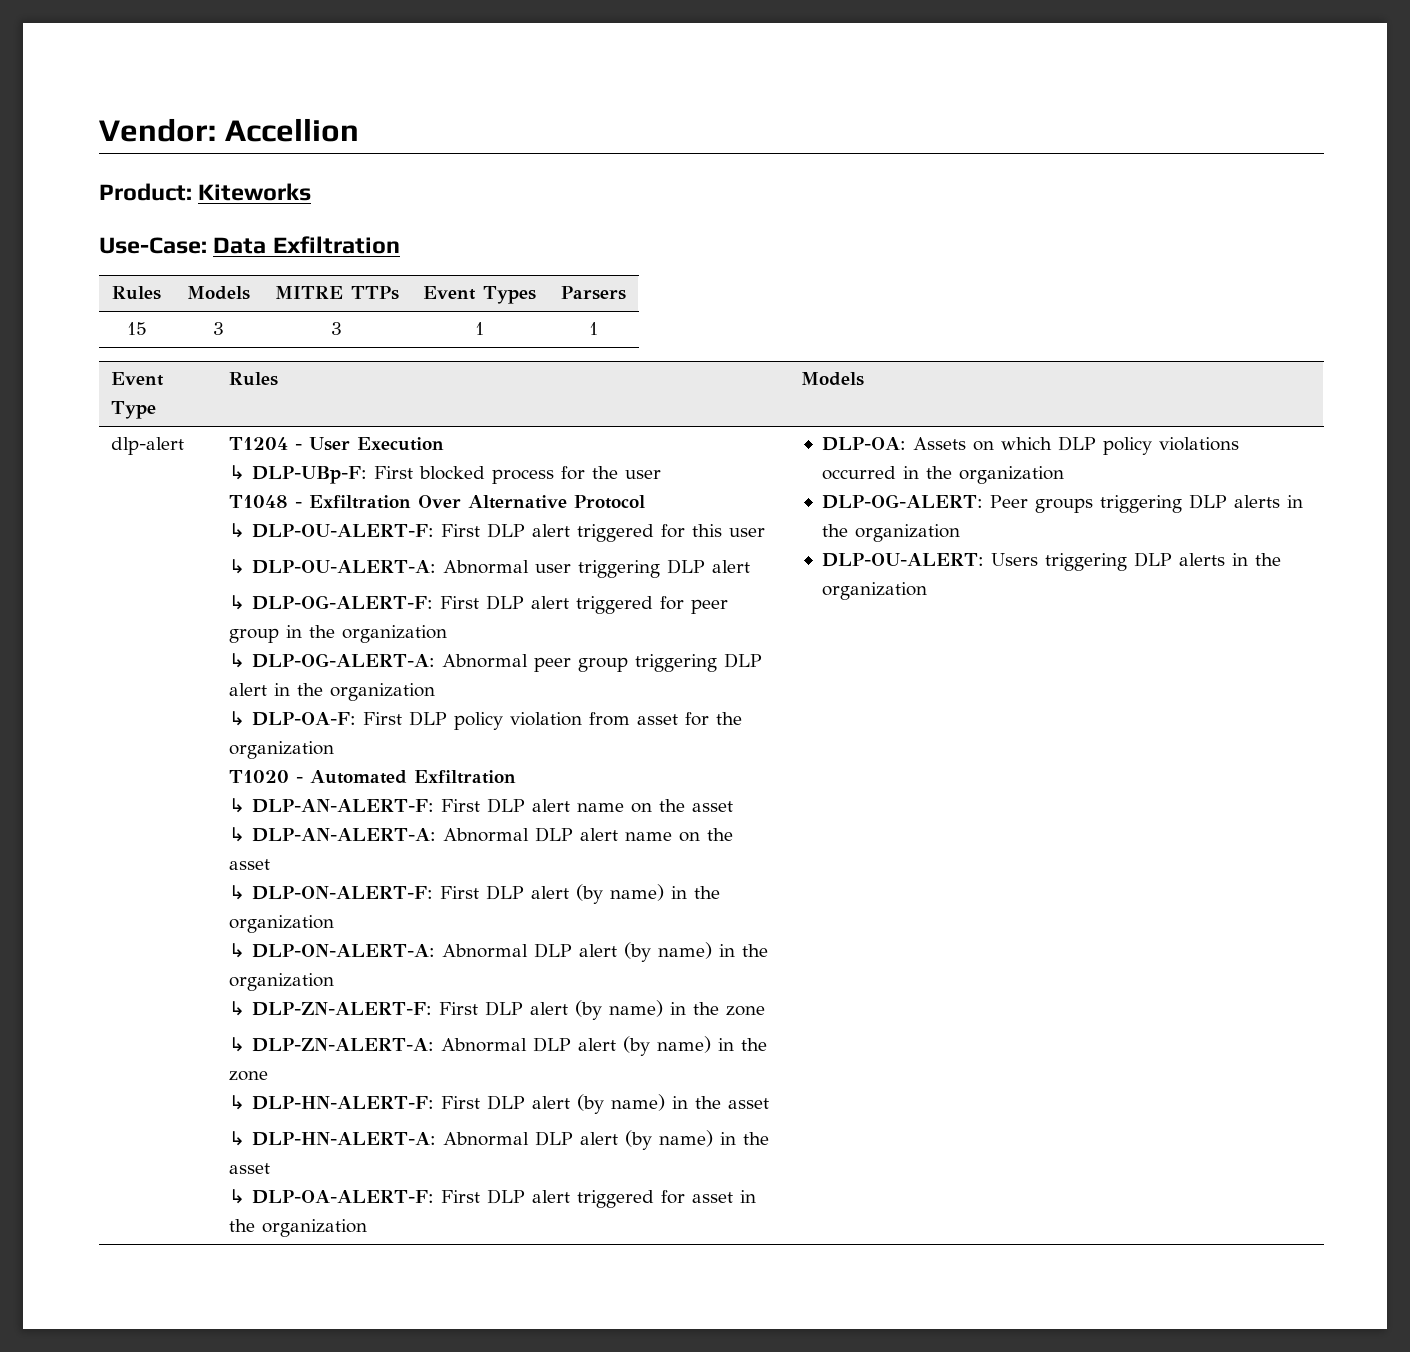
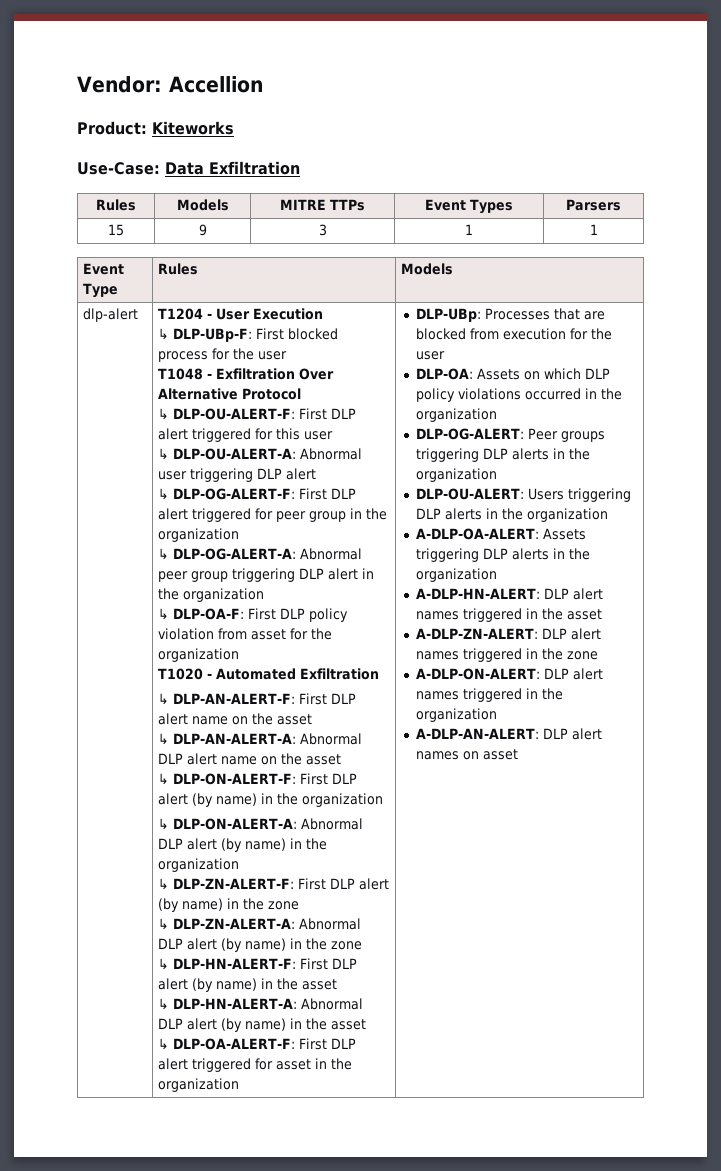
[212,322,224,335] 3 -> [198,224,207,236] 9
(368, 1228) none -> [416,308,606,322] [416,328,613,340] [416,351,446,360] DLP-UBp: Processes that are blocked from execution for the user //
(928, 591) none -> [416,528,587,540] [416,548,591,562] [416,568,498,582] [416,588,604,600] [416,608,603,622] [416,628,602,640] [416,648,599,662] [416,668,604,680] [416,688,564,702] [416,708,498,722] [416,728,603,740] [416,749,519,760] // A-DLP-OA-ALERT: Assets triggering DLP alerts in the organization // A-DLP-HN-ALERT: DLP alert names triggered in the asset // A-DLP-ZN-ALERT: DLP alert names triggered in the zone // A-DLP-ON-ALERT: DLP alert names triggered in the organization // A-DLP-AN-ALERT: DLP alert names on asset

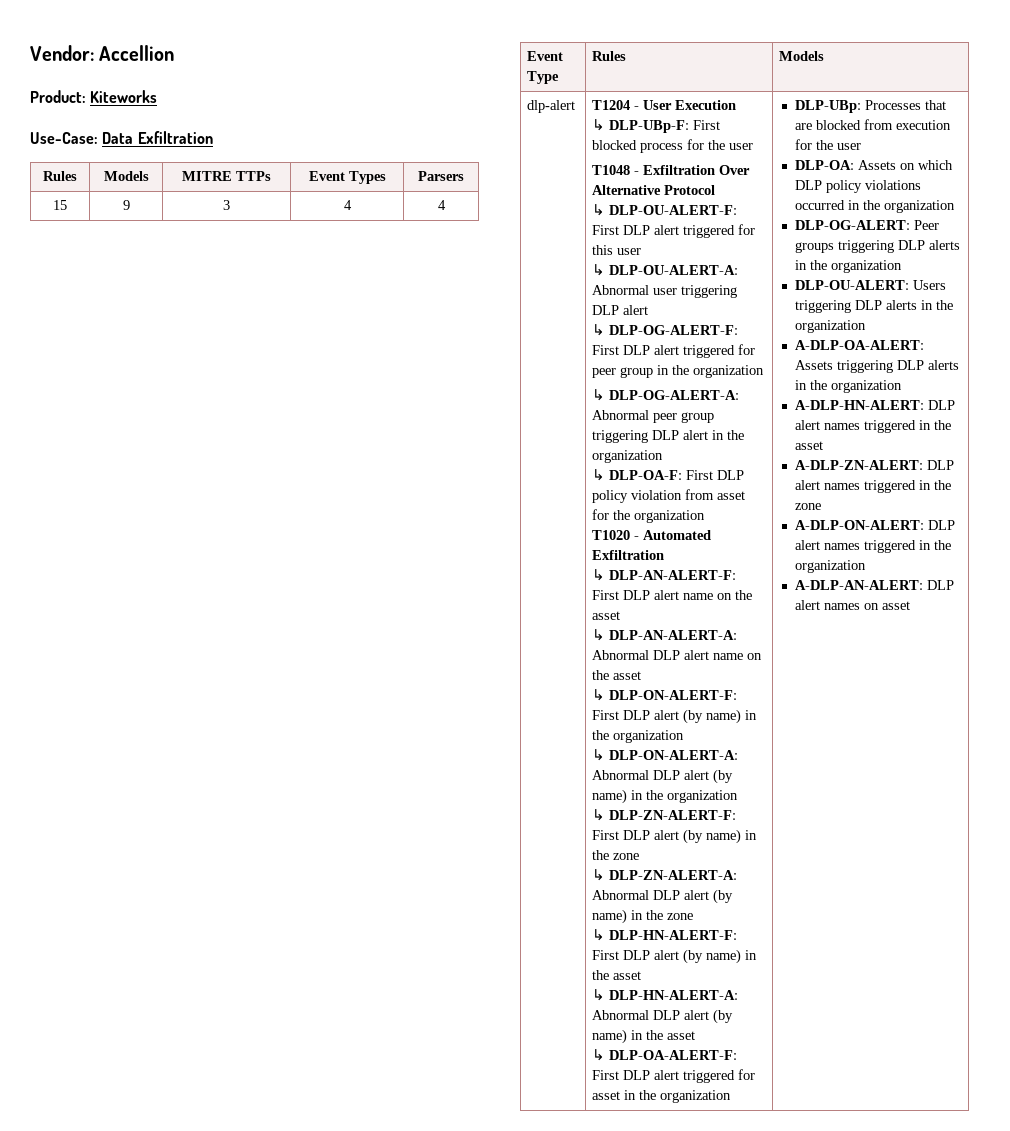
[465,224,473,235] [589,224,598,235] 1 | 1 -> [343,200,352,210] [437,200,446,210] 4 | 4

